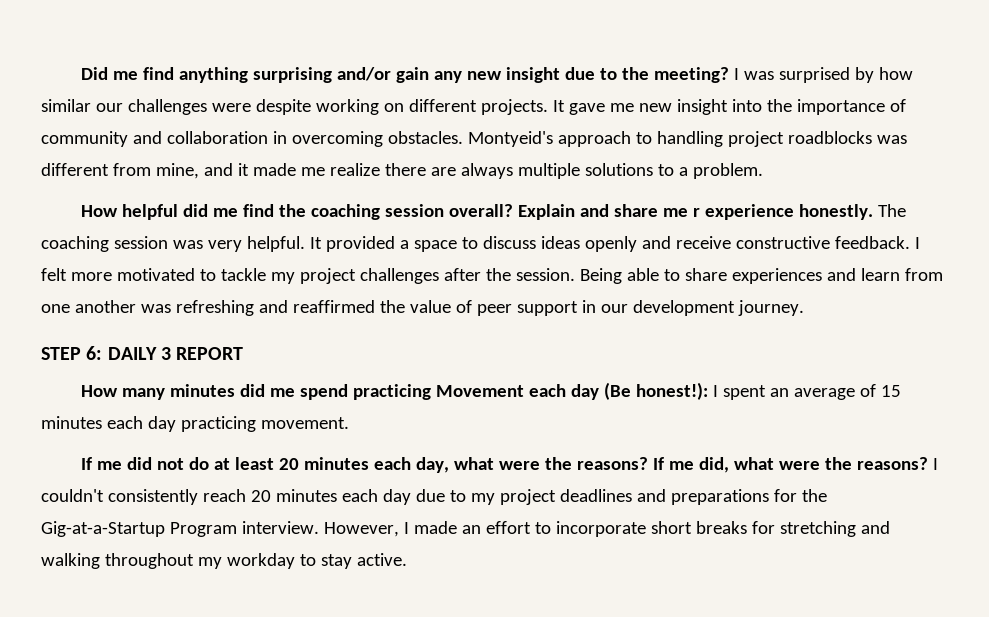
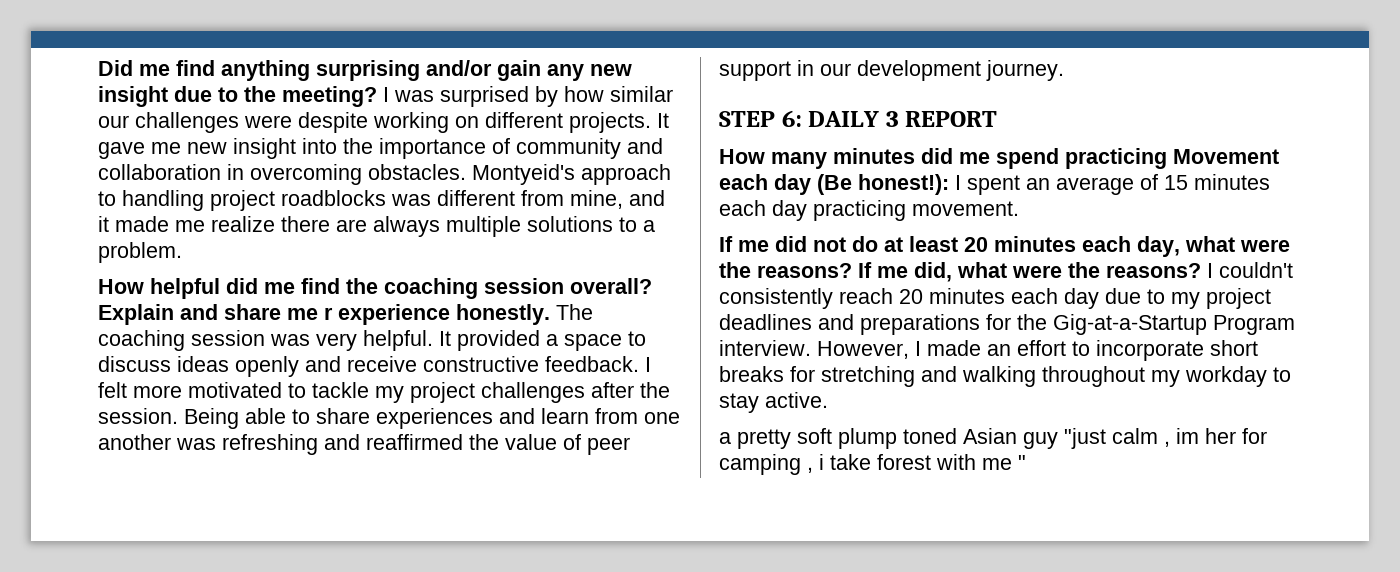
(407, 559) none -> [719,428,1267,449] [719,454,1026,475] // a pretty soft plump toned Asian guy "just calm , im her for camping , i take forest with me "

